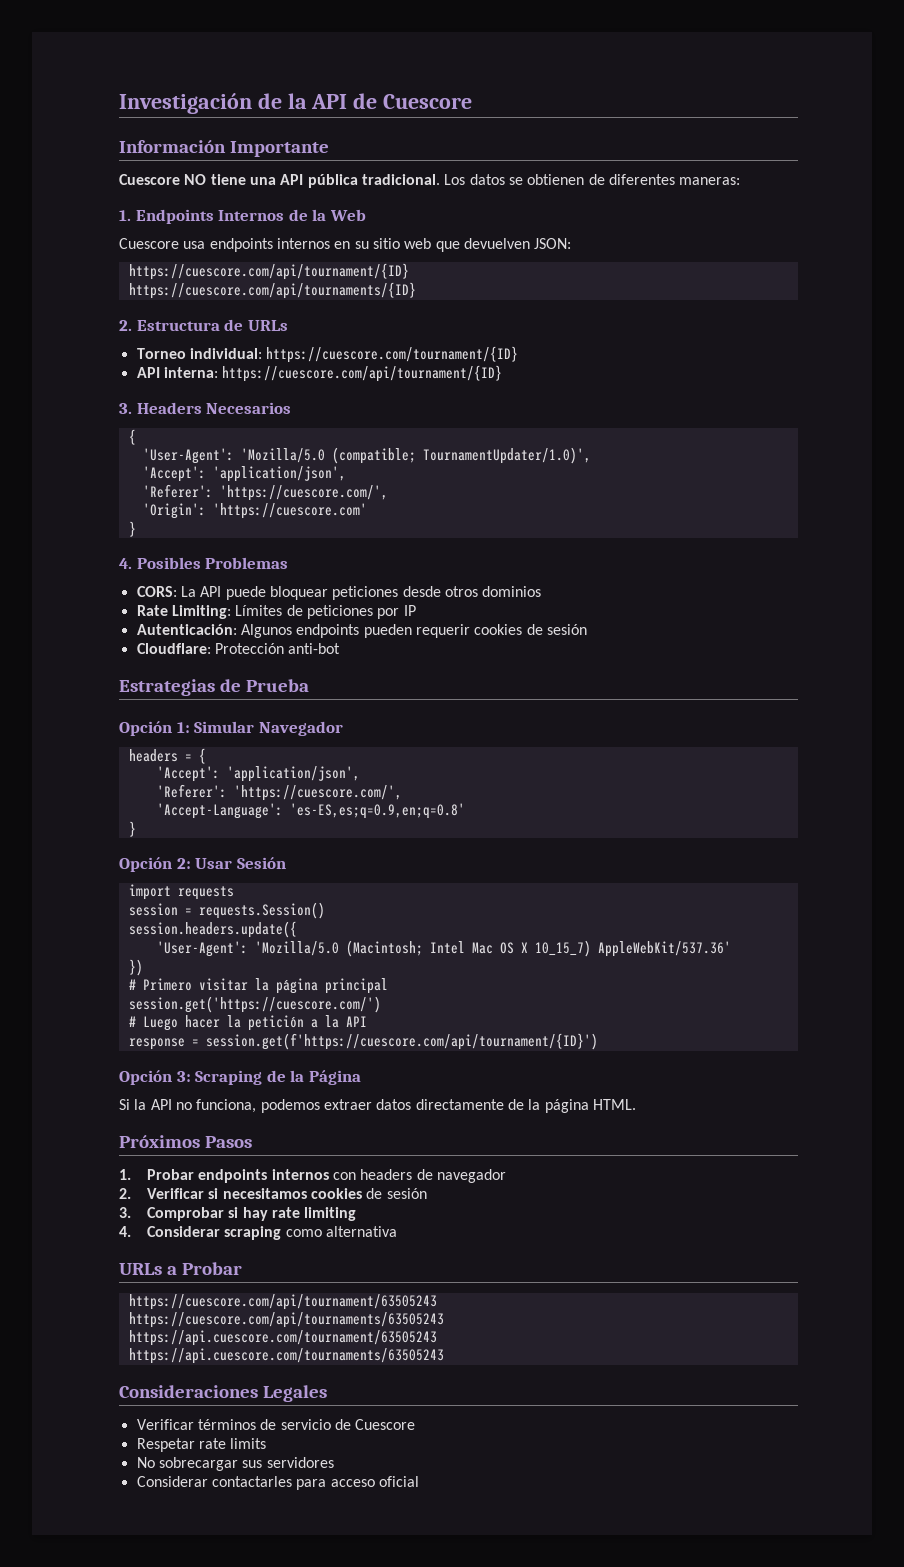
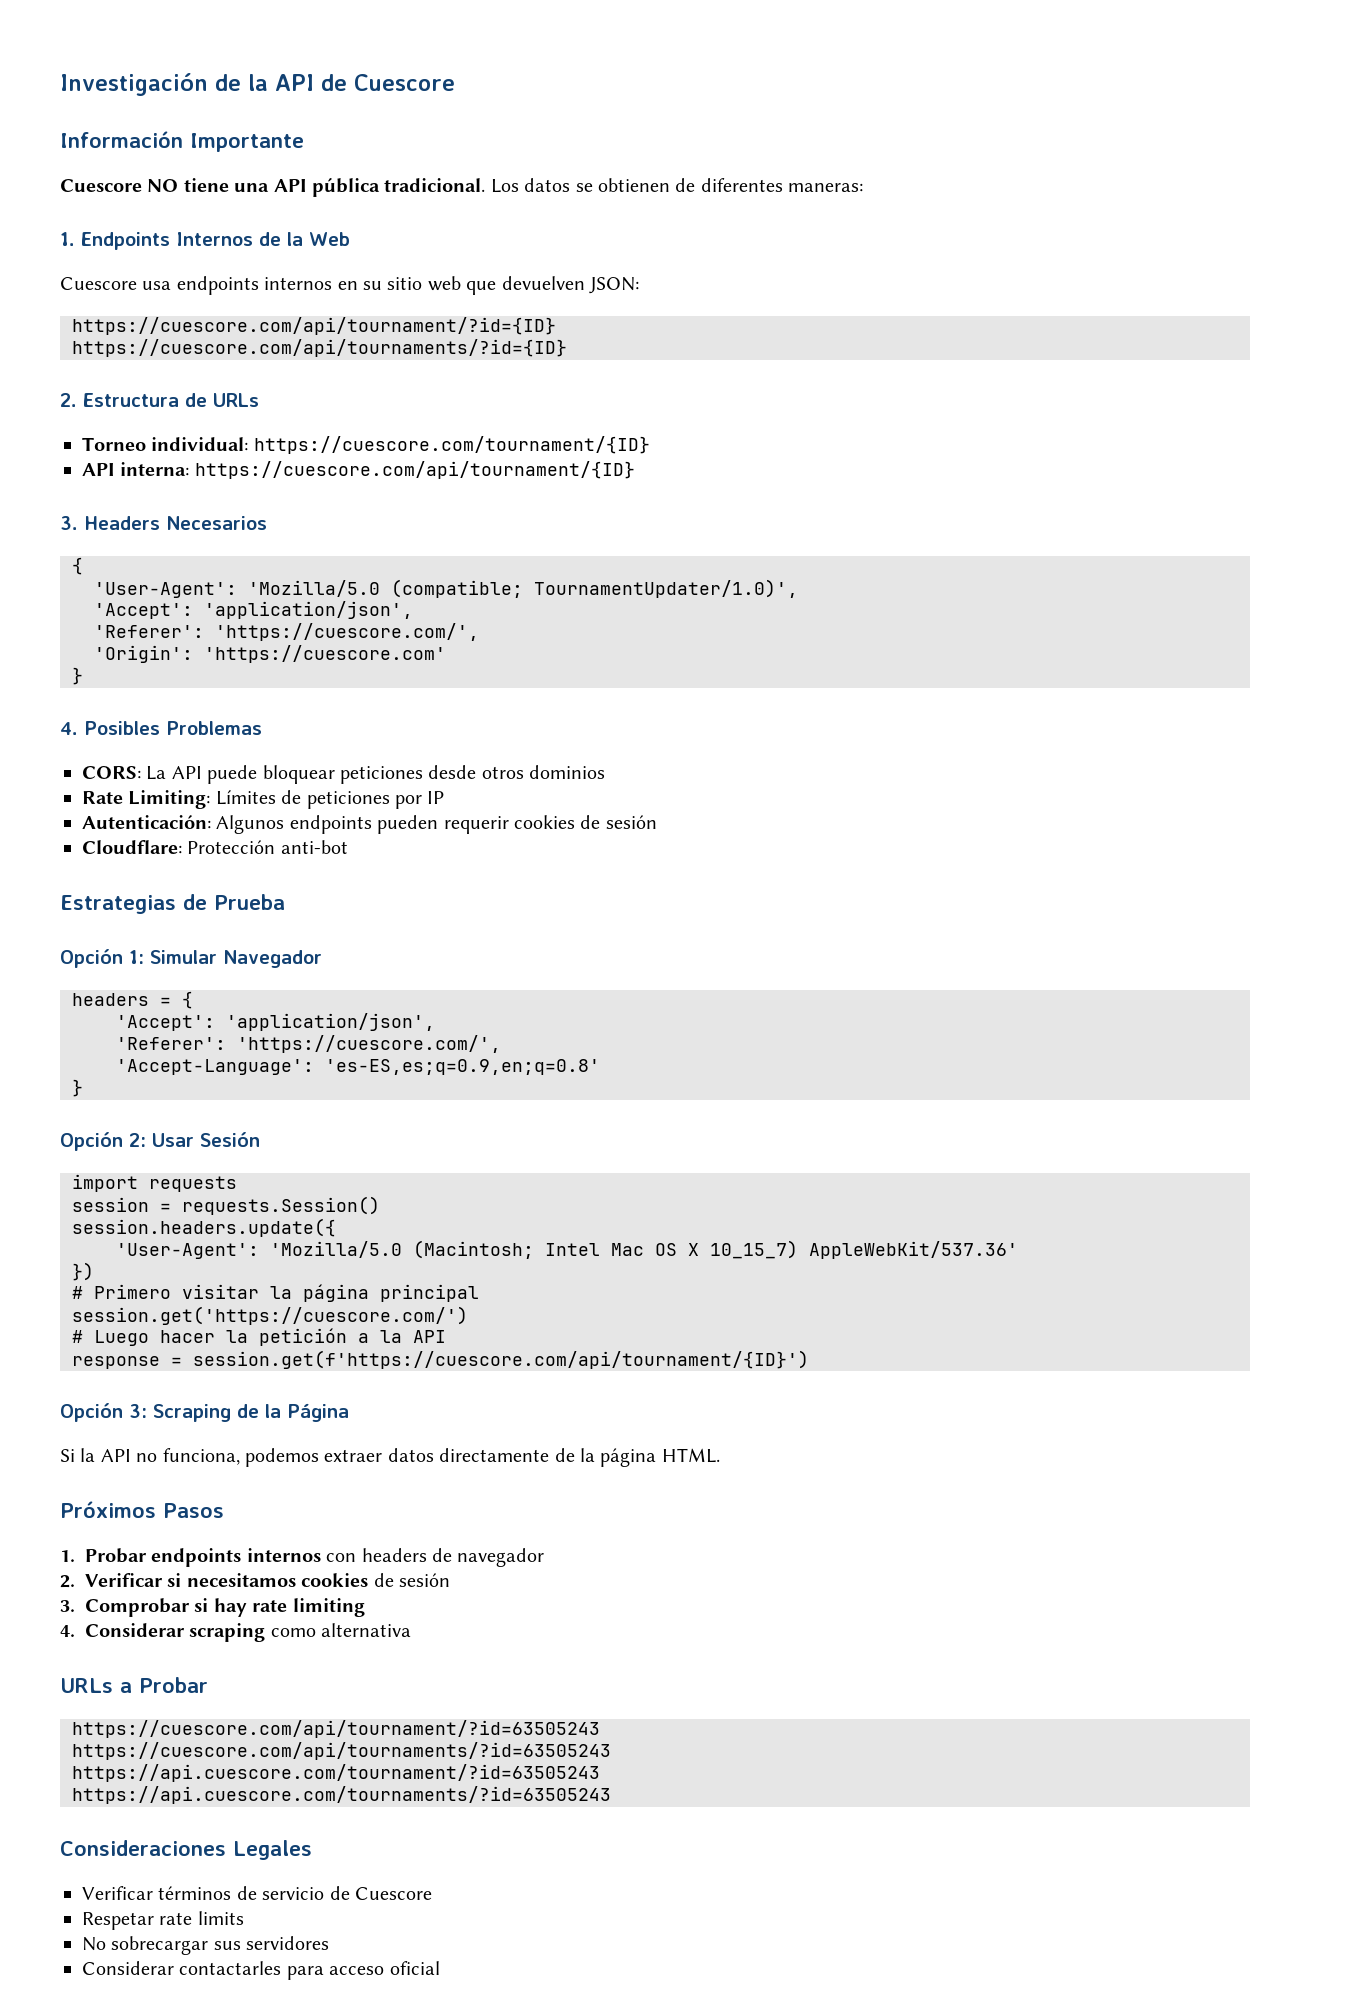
[128,263,409,280] [128,282,416,299] https://cuescore.com/api/tournament/{ID} // https://cuescore.com/api/tournaments/{ID} -> [72,317,556,335] [72,339,567,357] https://cuescore.com/api/tournament/?id={ID} // https://cuescore.com/api/tournaments/?id={ID}
[128,1294,437,1310] [128,1312,444,1328] [128,1330,437,1346] [128,1348,444,1364] https://cuescore.com/api/tournament/63505243 // https://cuescore.com/api/tournaments/63505243 // https://api.cuescore.com/tournament/63505243 // https://api.cuescore.com/tournaments/63505243 -> [72,1720,600,1738] [72,1742,611,1760] [72,1764,600,1782] [72,1786,611,1804] https://cuescore.com/api/tournament/?id=63505243 // https://cuescore.com/api/tournaments/?id=63505243 // https://api.cuescore.com/tournament/?id=63505243 // https://api.cuescore.com/tournaments/?id=63505243

